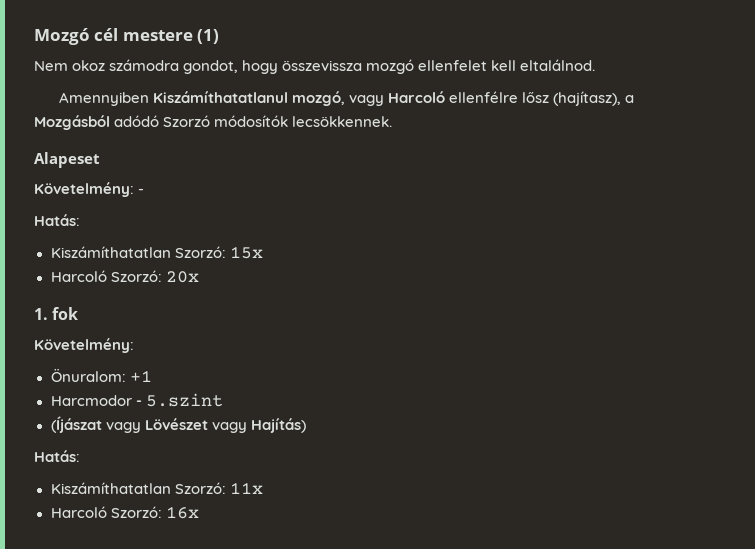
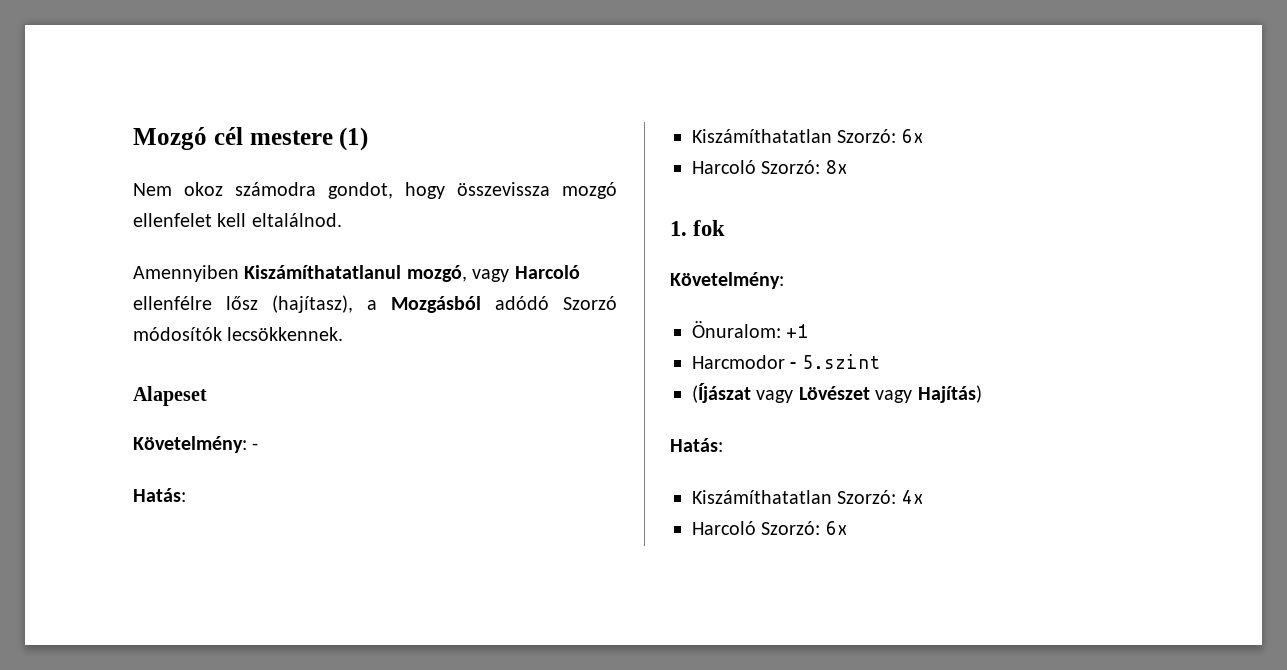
[229,246,263,259] [50,270,199,283] 15x // Harcoló Szorzó: 20x -> [901,129,924,143] [692,160,848,174] 6x // Harcoló Szorzó: 8x
[229,482,263,494] [50,506,199,519] 11x // Harcoló Szorzó: 16x -> [901,490,924,504] [692,521,848,535] 4x // Harcoló Szorzó: 6x

